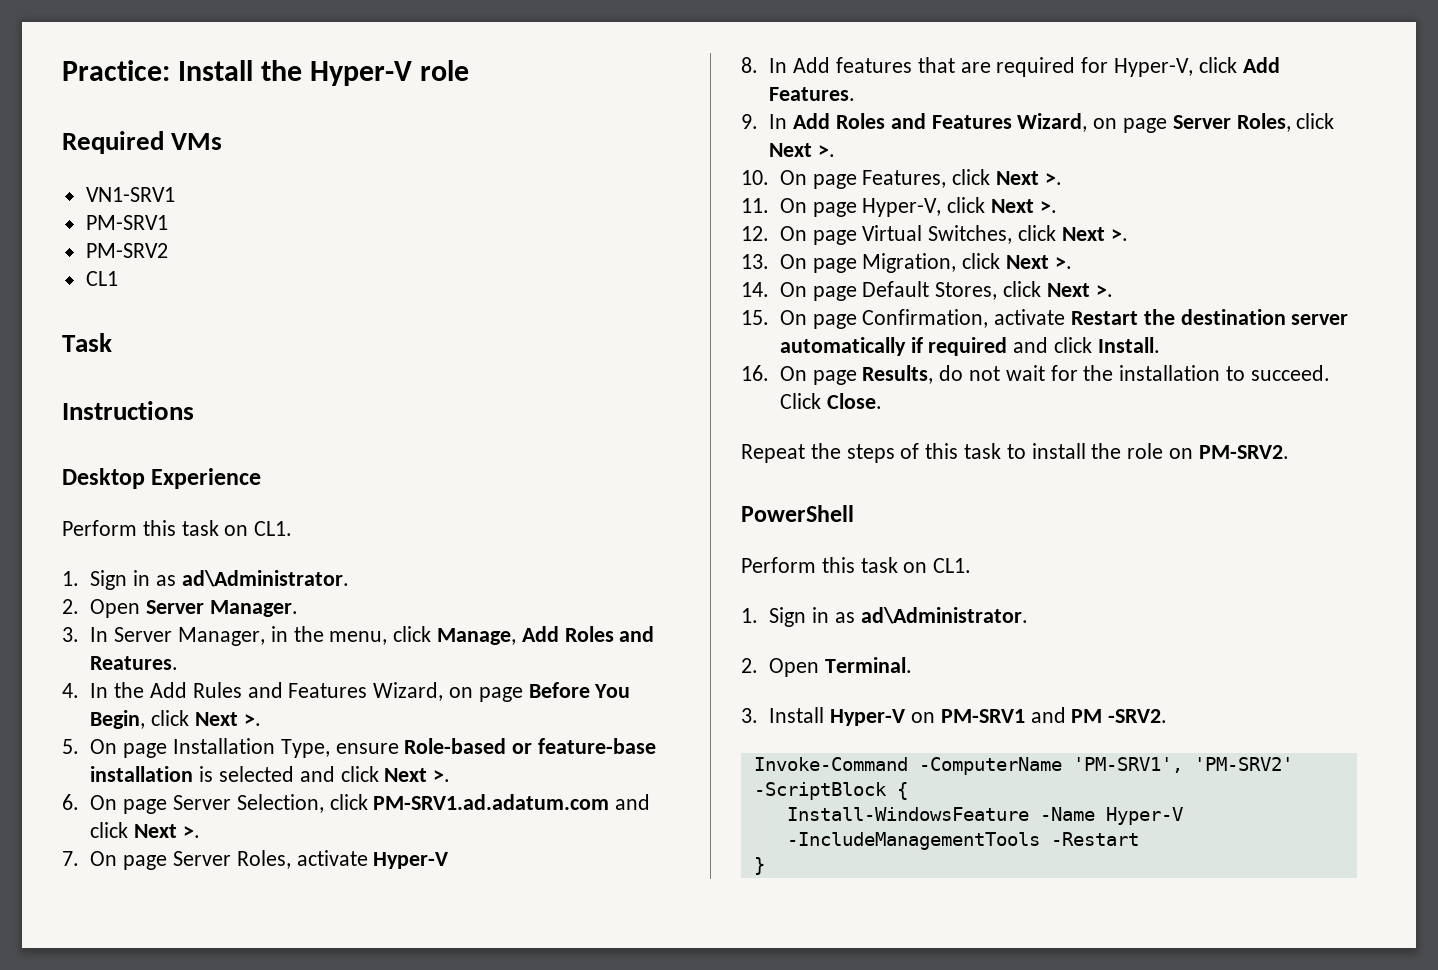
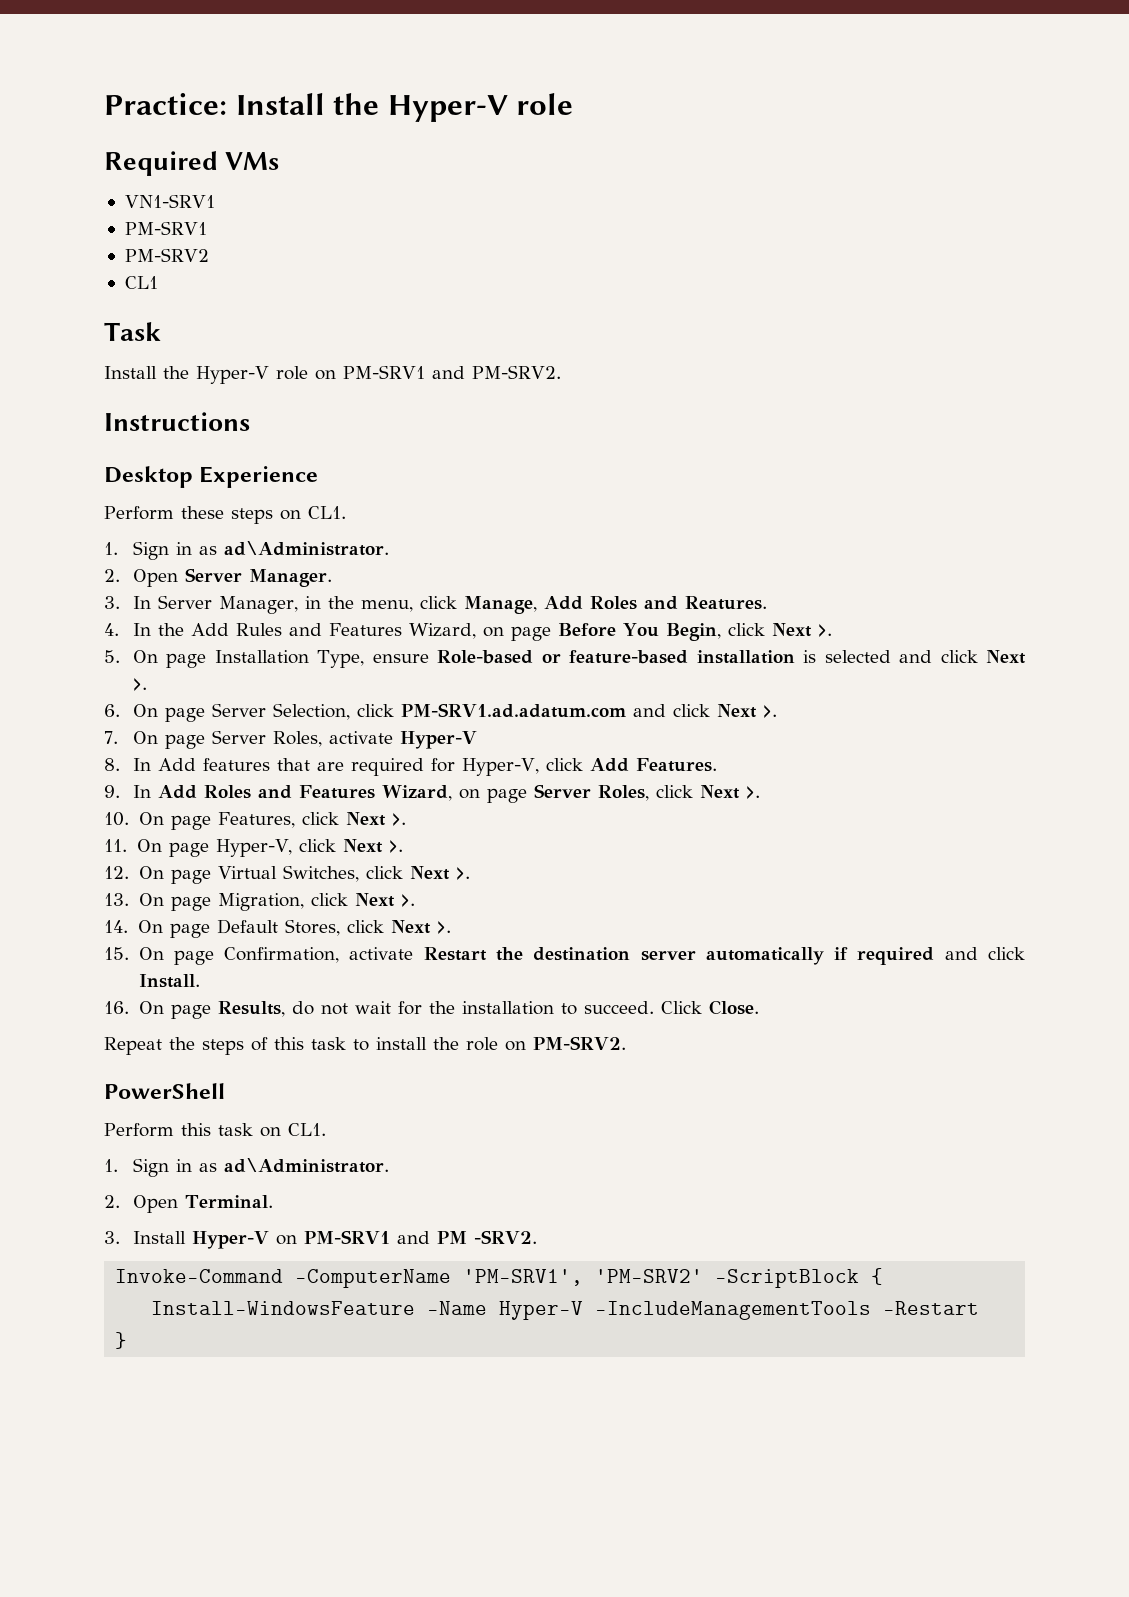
(112, 342) none -> [104,365,561,384] // Install the Hyper-V role on PM-SRV1 and PM-SRV2.
[142,520,219,536] this task -> [181,506,273,524] these steps
[537,738,656,754] feature-base -> [569,650,689,664] feature-based

